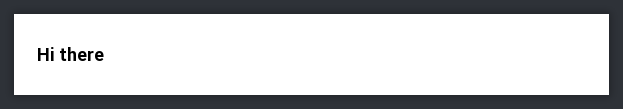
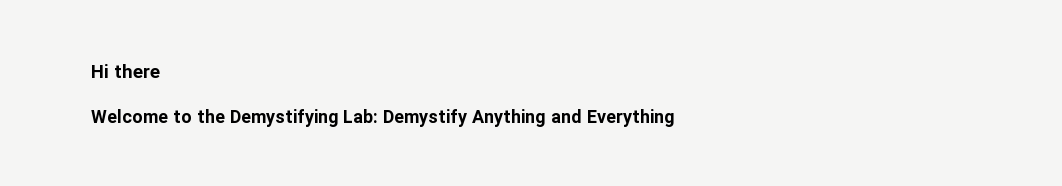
(104, 54) none -> [91,109,675,127] // Welcome to the Demystifying Lab: Demystify Anything and Everything

